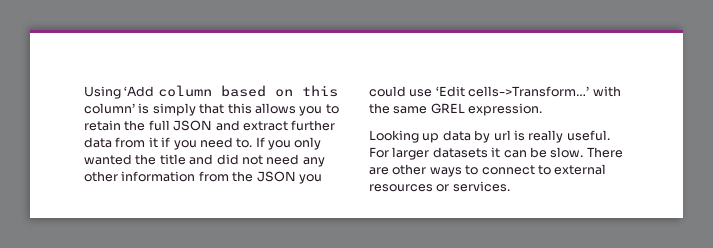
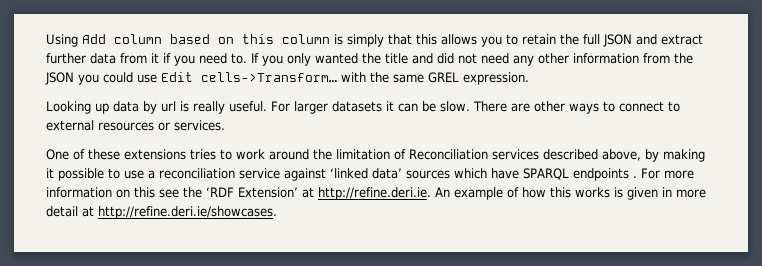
[124,86,155,97] ‘Add -> [82,34,106,44] Add
[84,103,135,114] column’ -> [282,34,330,44] column
[435,86,590,97] ‘Edit cells->Transform…’ -> [161,72,337,82] Edit cells->Transform…
(510, 186) none -> [46,149,705,162] [46,168,694,181] [46,187,706,200] [46,206,277,219] // One of these extensions tries to work around the limitation of Reconciliation services described above, by making it possible to use a reconciliation service against ‘linked data’ sources which have SPARQL endpoints . For more information on this see the ‘RDF Extension’ at http://refine.deri.ie. An example of how this works is given in more detail at http://refine.deri.ie/showcases.

